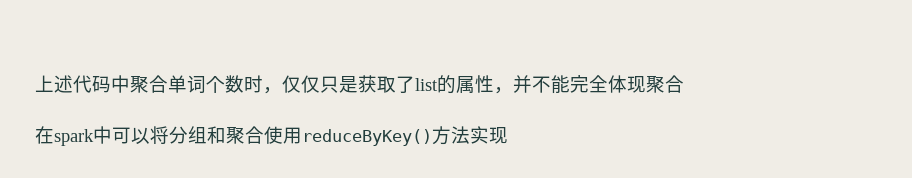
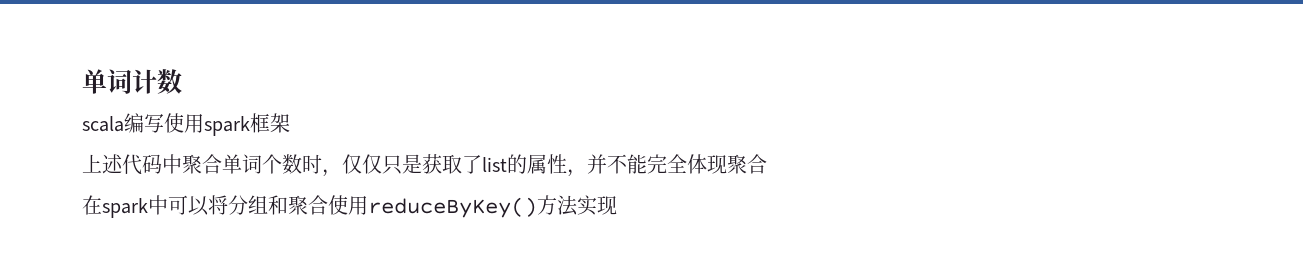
(35, 83) none -> [82,69,182,94] [82,113,290,136] 单词计数 // scala编写使用spark框架 //

